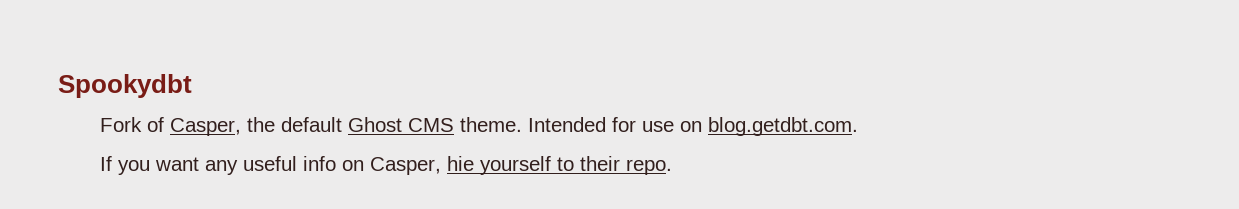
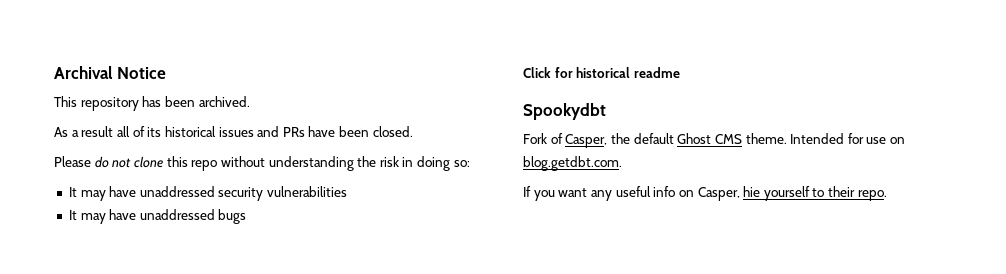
(58, 86) none -> [54,66,166,79] [54,96,250,111] [54,126,413,137] [54,156,470,171] [68,186,348,201] [68,209,247,224] [523,67,680,78] Archival Notice // This repository has been archived. // As a result all of its historical issues and PRs have been closed. // Please do not clone this repo without understanding the risk in doing so: // It may have unaddressed security vulnerabilities // It may have unaddressed bugs // Click for historical readme //

